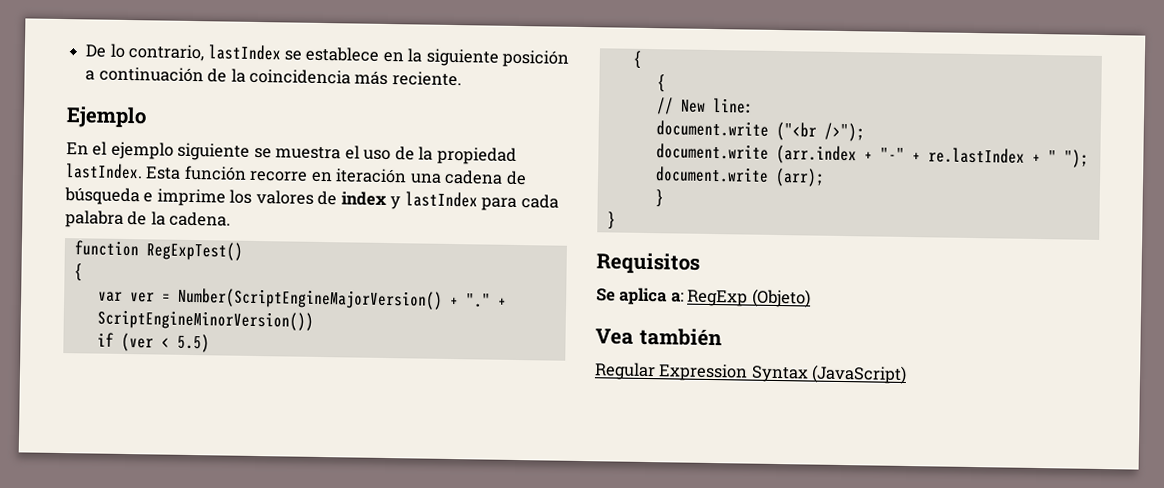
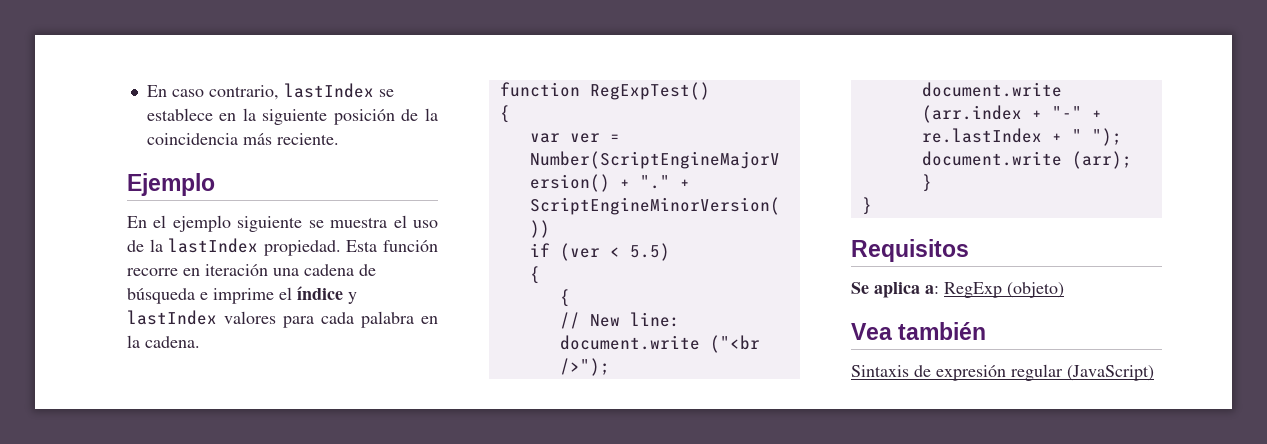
[85,43,126,58] De lo -> [146,85,204,97] En caso
[85,66,204,83] a continuación -> (395, 117) none
[436,146,517,165] [65,163,143,180] propiedad lastIndex. -> [168,238,341,256] lastIndex propiedad.
[229,189,387,206] los valores de index -> [279,286,343,300] el índice
(478, 199) none -> [224,311,276,324] valores
[127,211,148,226] de -> [421,316,438,324] en
[751,288,811,308] (Objeto) -> [1007,282,1064,298] (objeto)
[594,362,809,383] Regular Expression Syntax -> [851,364,1063,381] Sintaxis de expresión regular

